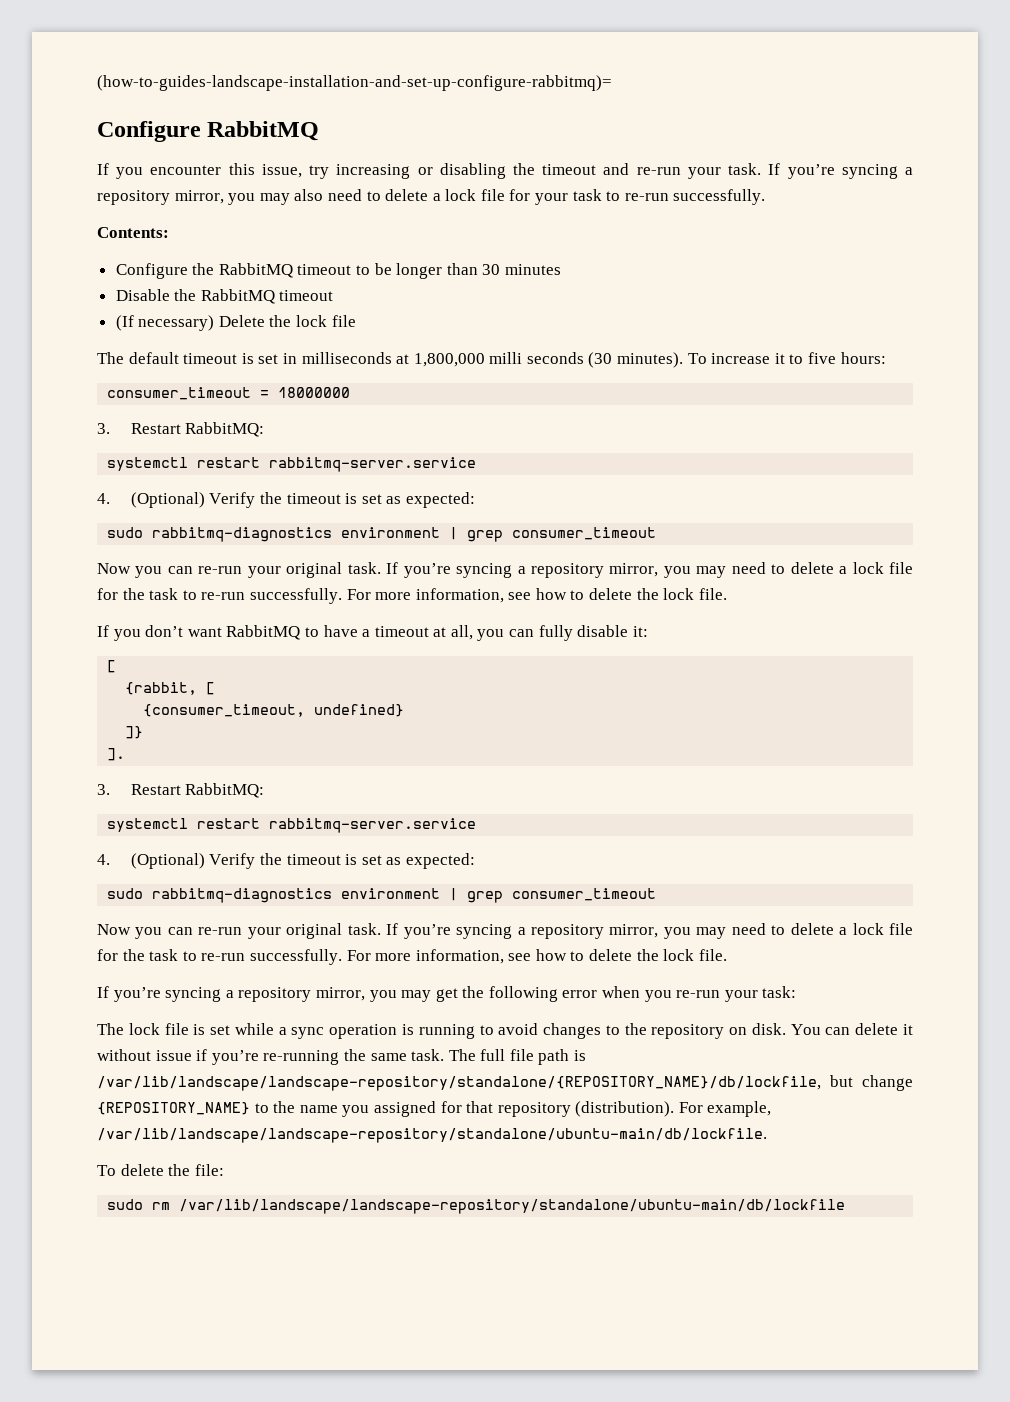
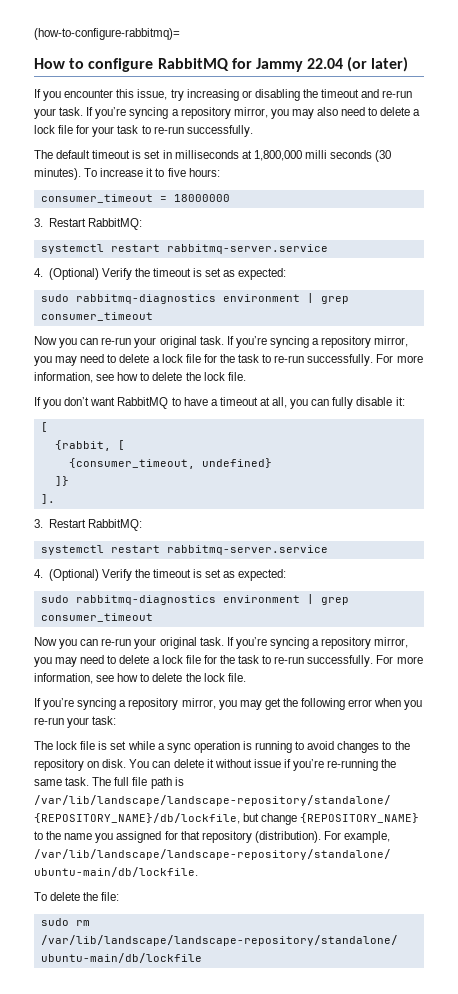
[97,75,612,91] [97,121,320,142] (how-to-guides-landscape-installation-and-set-up-configure-rabbitmq)= // Configure RabbitMQ -> [34,28,180,40] [34,57,409,72] (how-to-configure-rabbitmq)= // How to configure RabbitMQ for Jammy 22.04 (or later)
[97,227,169,238] [115,263,562,279] [115,289,334,304] [115,315,356,331] // Contents: // Configure the RabbitMQ timeout to be longer than 30 minutes // Disable the RabbitMQ timeout // (If necessary) Delete the lock file -> (253, 131) none

